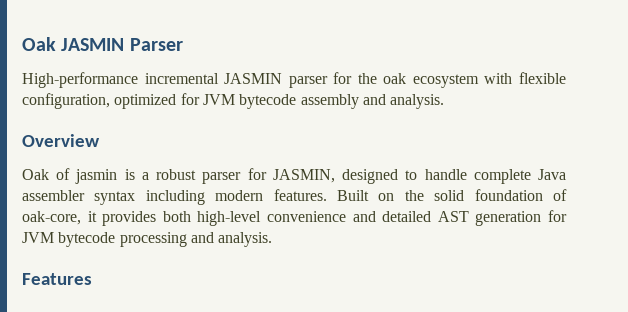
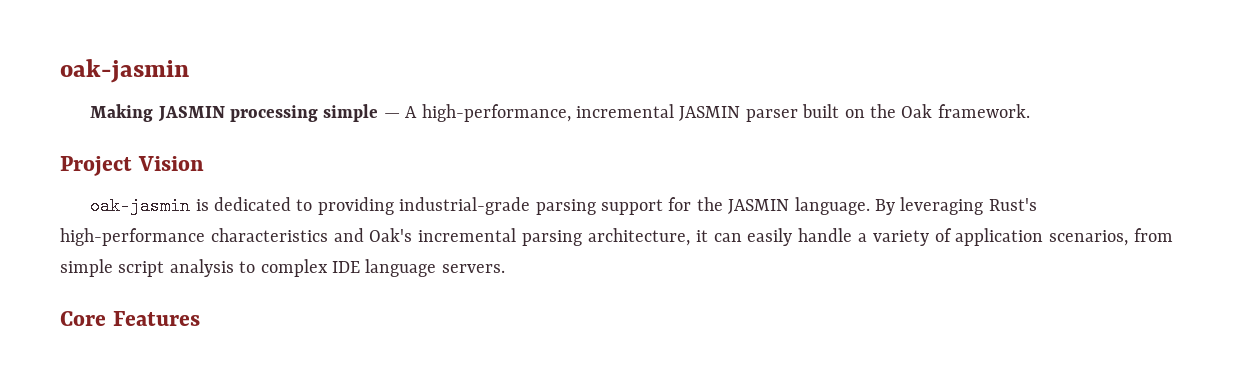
[22,37,183,51] [22,72,566,88] [22,93,445,109] [22,134,100,147] [22,168,566,184] [22,189,567,205] [22,210,568,226] [22,232,273,247] Oak JASMIN Parser // High-performance incremental JASMIN parser for the oak ecosystem with flexible configuration, optimized for JVM bytecode assembly and analysis. // Overview // Oak of jasmin is a robust parser for JASMIN, designed to handle complete Java assembler syntax including modern features. Built on the solid foundation of oak-core, it provides both high-level convenience and detailed AST generation for JVM bytecode processing and analysis. // -> [60,59,189,83] [90,104,1030,122] [60,156,204,176] [90,197,1037,215] [60,228,1173,246] [60,259,505,277] [60,311,106,326] oak-jasmin // Making JASMIN processing simple — A high-performance, incremental JASMIN parser built on the Oak framework. // Project Vision // oak-jasmin is dedicated to providing industrial-grade parsing support for the JASMIN language. By leveraging Rust's high-performance characteristics and Oak's incremental parsing architecture, it can easily handle a variety of application scenarios, from simple script analysis to complex IDE language servers. // Core

